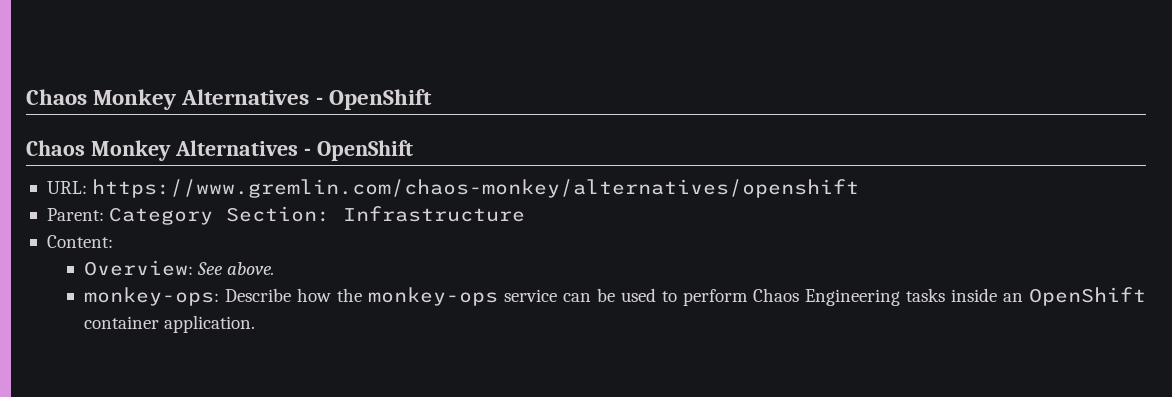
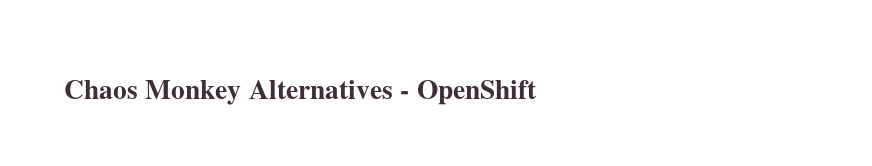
[26,89,432,110] [26,140,413,161] [46,179,860,198] [46,206,526,225] [46,235,113,248] [83,260,274,276] [83,287,1147,306] [83,315,255,333] Chaos Monkey Alternatives - OpenShift // Chaos Monkey Alternatives - OpenShift // URL: https://www.gremlin.com/chaos-monkey/alternatives/openshift // Parent: Category Section: Infrastructure // Content: // Overview: See above. // monkey-ops: Describe how the monkey-ops service can be used to perform Chaos Engineering tasks inside an OpenShift container application. -> [64,80,537,105] Chaos Monkey Alternatives - OpenShift

